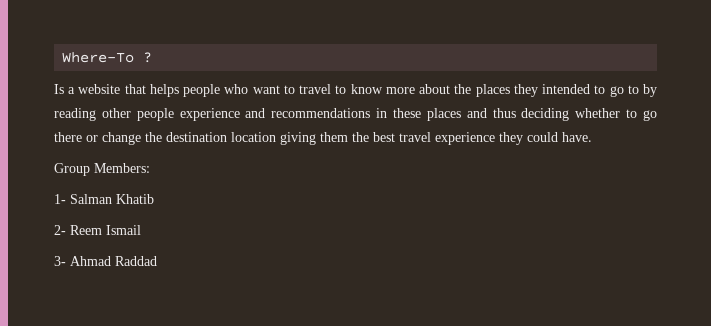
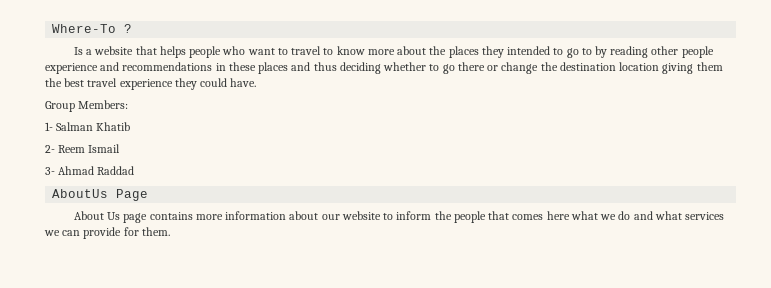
(157, 261) none -> [52,189,149,201] [73,211,724,223] [44,227,170,239] // AboutUs Page // About Us page contains more information about our website to inform the people that comes here what we do and what services we can provide for them.

